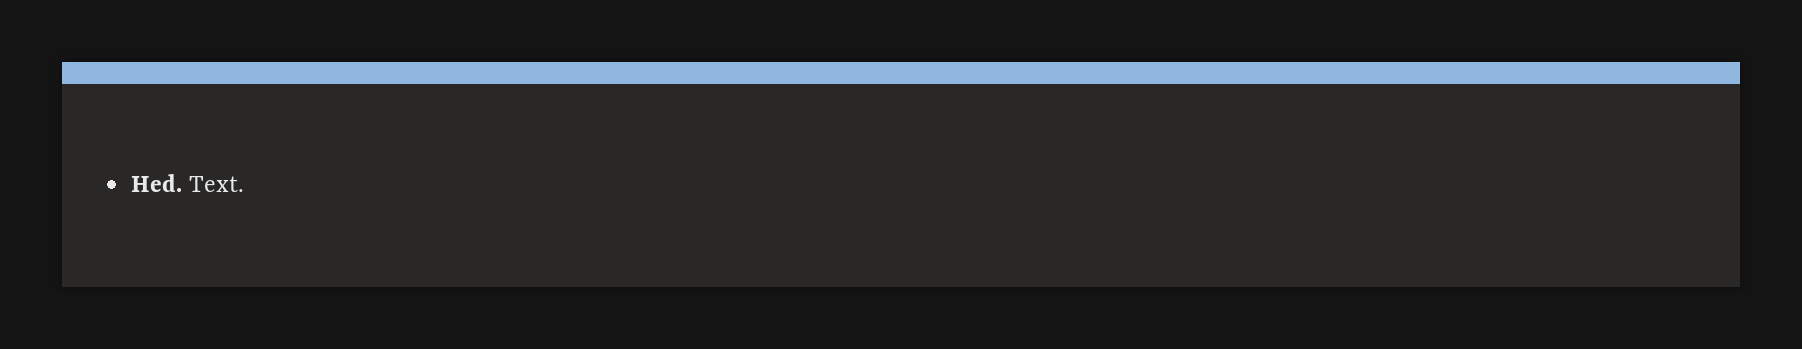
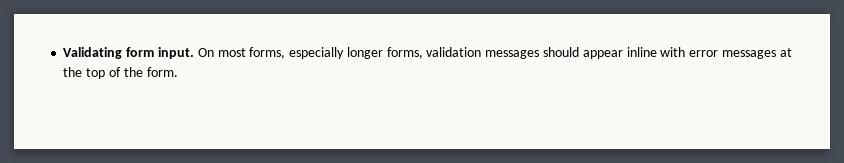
[131,174,245,192] Hed. Text. -> [63,47,792,59] [63,67,178,79] Validating form input. On most forms, especially longer forms, validation messages should appear inline with error messages at the top of the form.

